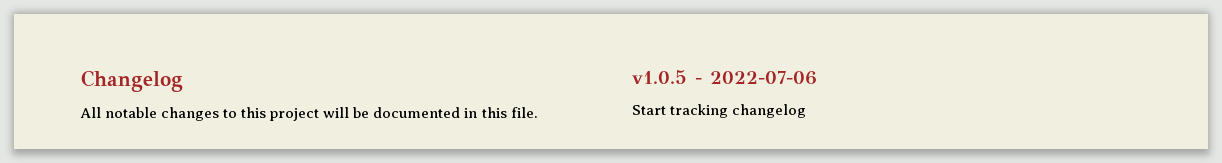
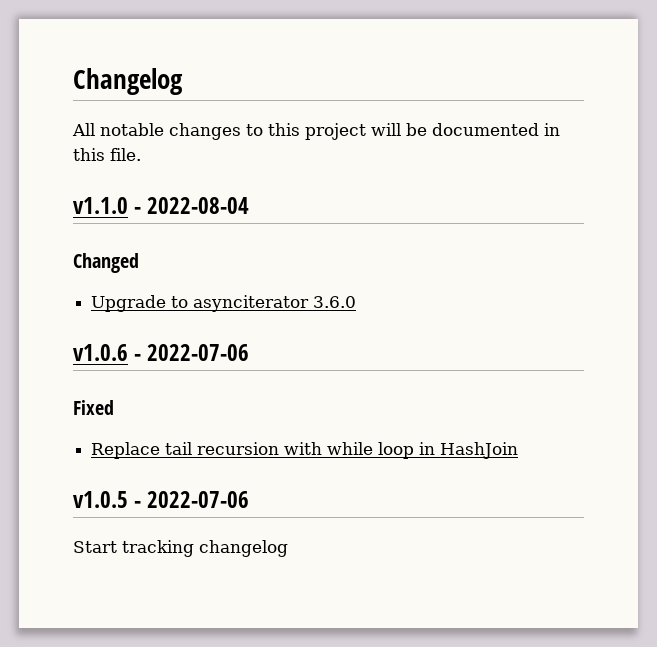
(538, 112) none -> [73,197,250,214] [73,253,139,273] [91,295,357,312] [73,344,250,361] [73,400,114,415] [91,442,519,459] // v1.1.0 - 2022-08-04 // Changed // Upgrade to asynciterator 3.6.0 // v1.0.6 - 2022-07-06 // Fixed // Replace tail recursion with while loop in HashJoin

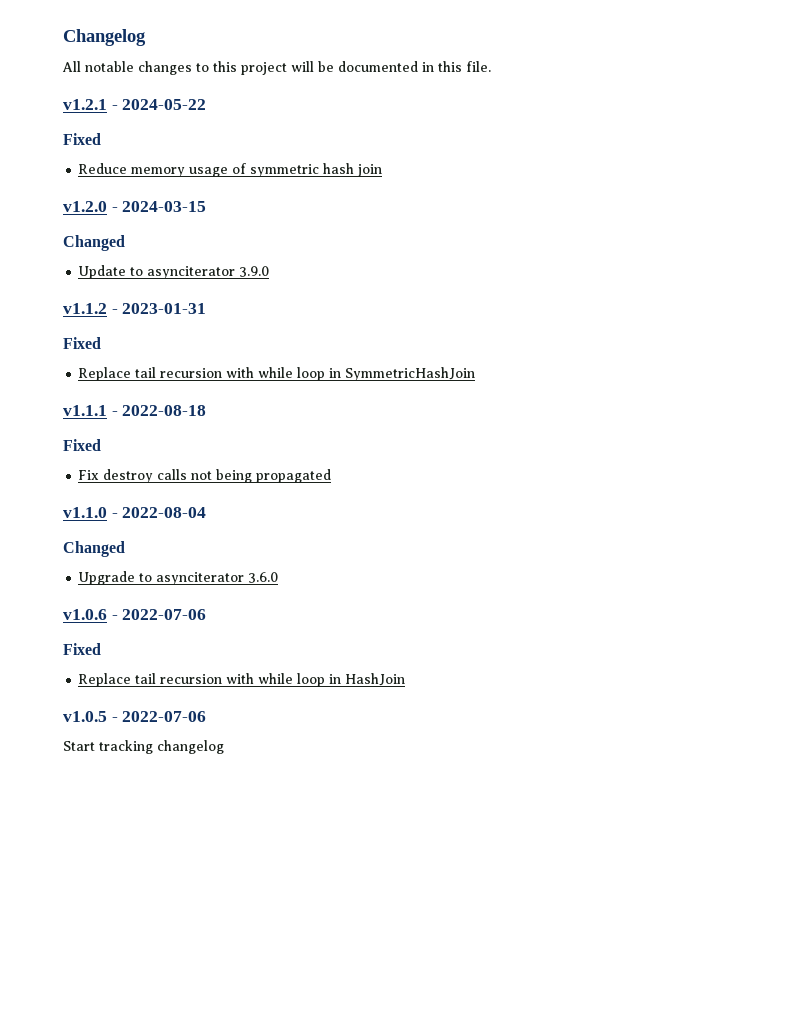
(141, 154) none -> [63,99,207,110] [63,133,101,145] [78,163,383,177] [63,201,207,212] [63,235,125,251] [78,265,270,279] [63,303,207,314] [63,337,101,349] [78,367,476,381] [63,405,207,416] [63,439,101,451] [78,469,332,483] // v1.2.1 - 2024-05-22 // Fixed // Reduce memory usage of symmetric hash join // v1.2.0 - 2024-03-15 // Changed // Update to asynciterator 3.9.0 // v1.1.2 - 2023-01-31 // Fixed // Replace tail recursion with while loop in SymmetricHashJoin // v1.1.1 - 2022-08-18 // Fixed // Fix destroy calls not being propagated

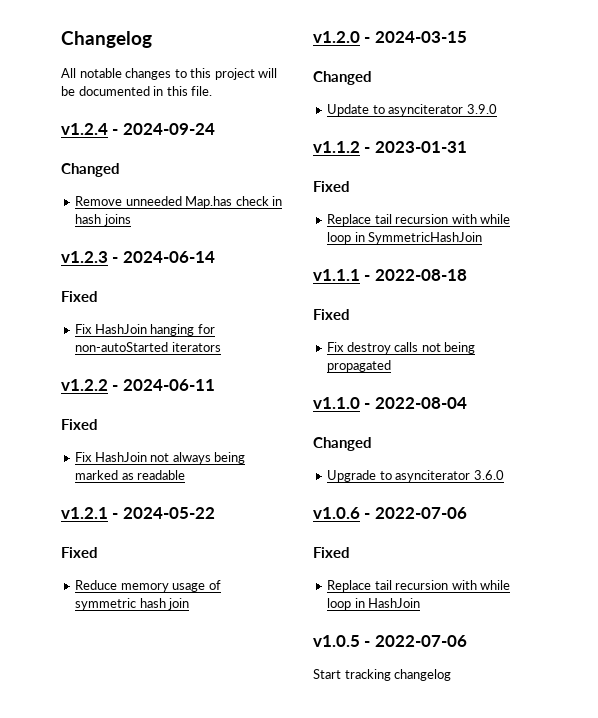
(491, 66) none -> [61,123,215,135] [61,163,120,177] [75,196,283,208] [75,214,131,226] [61,251,215,263] [61,291,98,302] [75,324,215,336] [75,342,221,352] [61,379,215,391] [61,419,98,430] [75,452,246,464] [75,470,186,480] // v1.2.4 - 2024-09-24 // Changed // Remove unneeded Map.has check in hash joins // v1.2.3 - 2024-06-14 // Fixed // Fix HashJoin hanging for non-autoStarted iterators // v1.2.2 - 2024-06-11 // Fixed // Fix HashJoin not always being marked as readable

